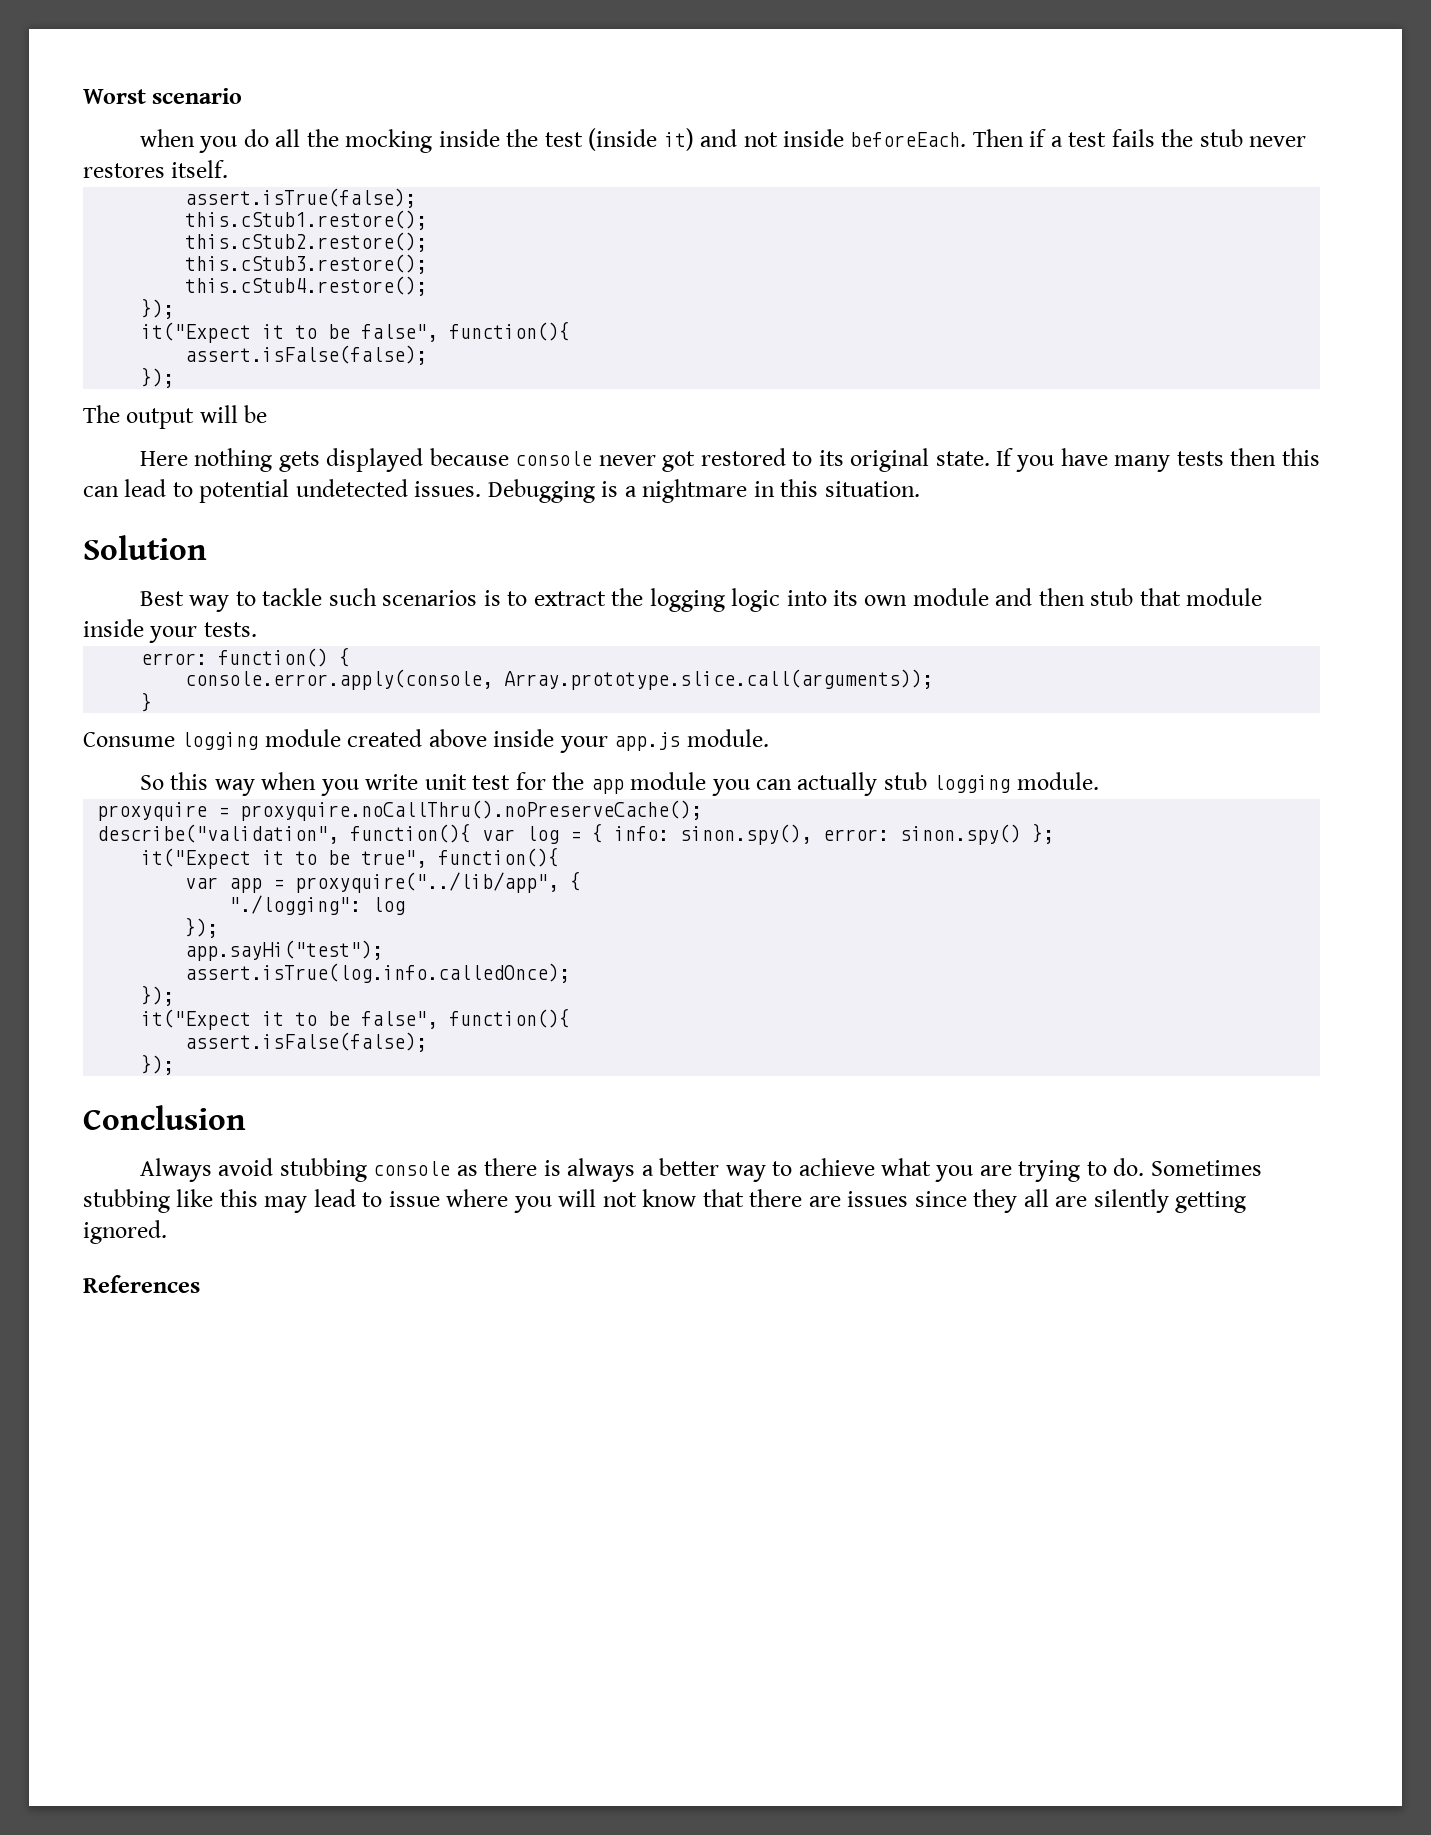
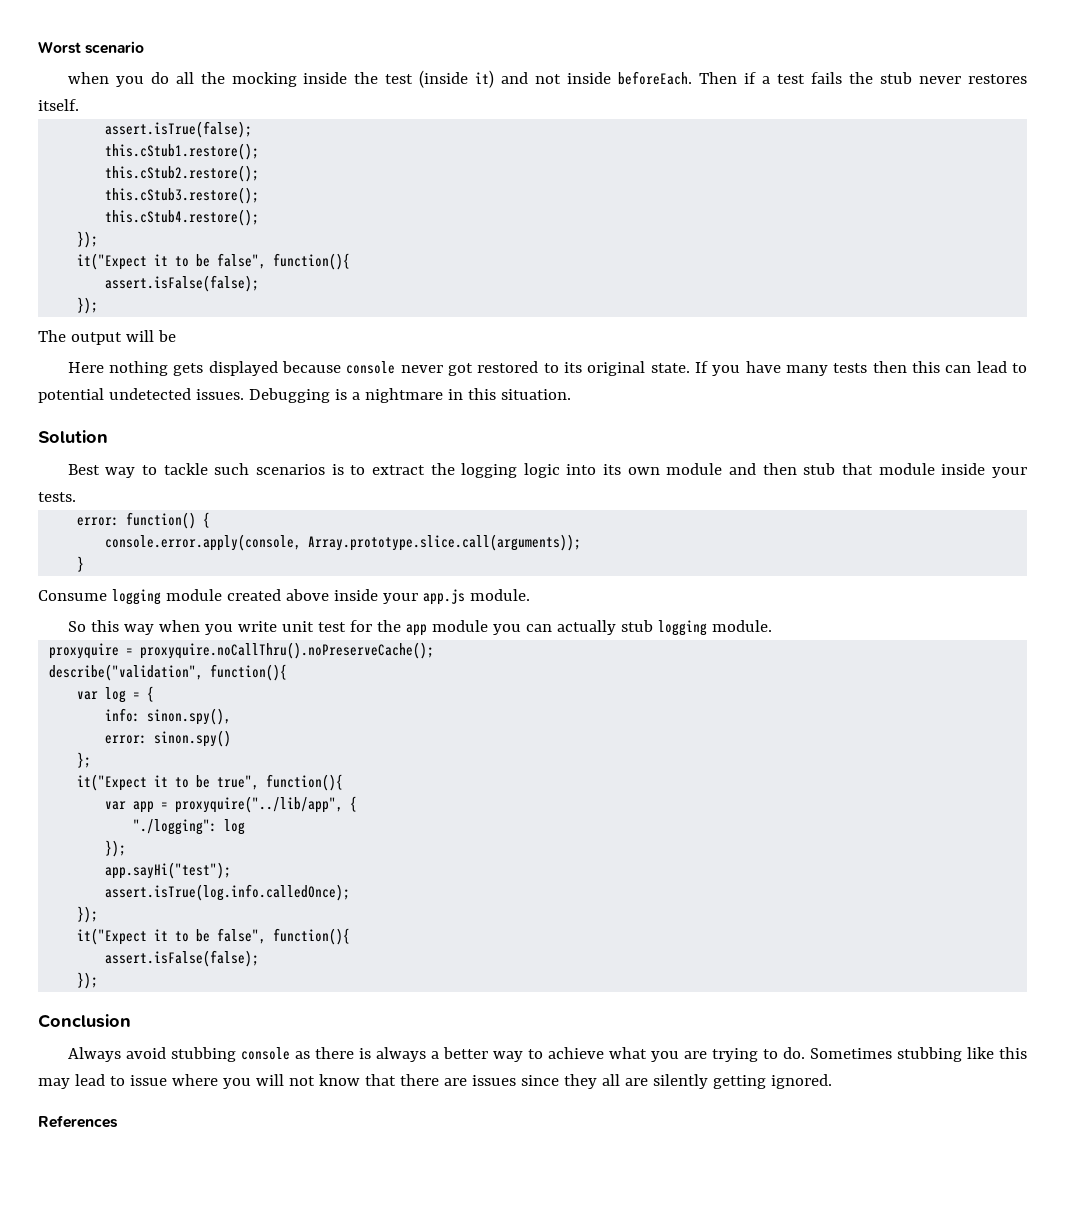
(472, 833) none -> (288, 672) //
(604, 833) none -> (155, 694) //
(813, 834) none -> (232, 716) //
(1022, 834) none -> (232, 738) //

